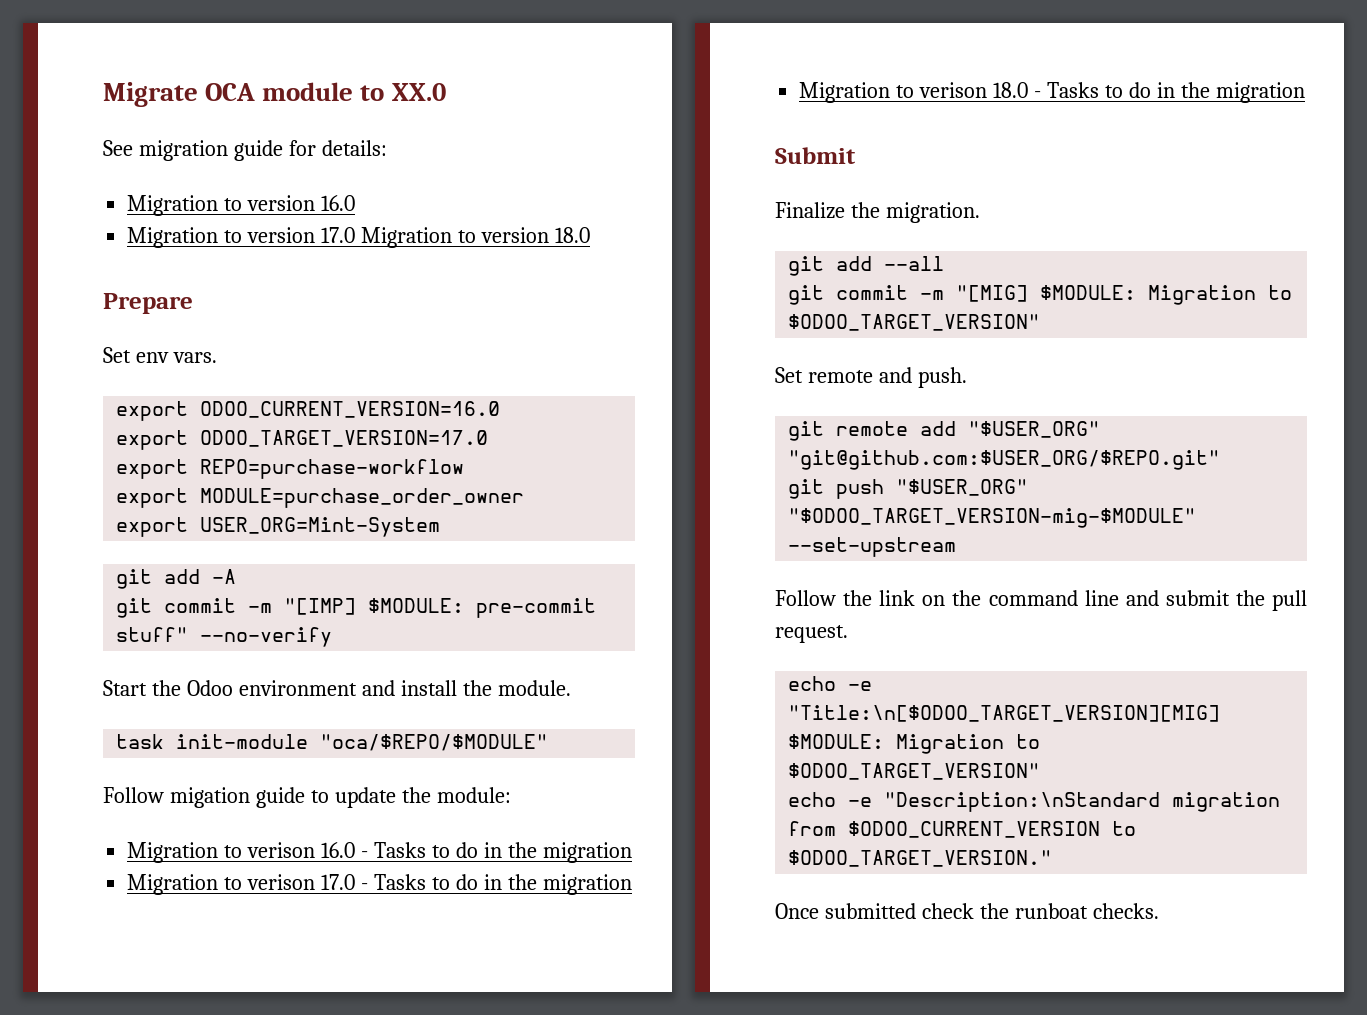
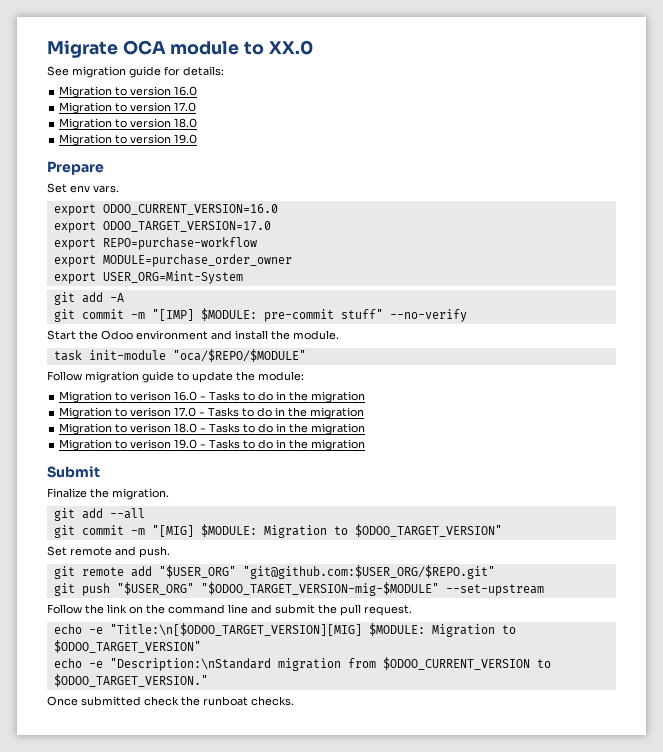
(356, 235) none -> (197, 107) //
(590, 235) none -> [59,134,198,146] // Migration to version 19.0
[169,787,250,808] migation -> [85,371,139,383] migration
(1305, 92) none -> [59,439,366,451] // Migration to verison 19.0 - Tasks to do in the migration

